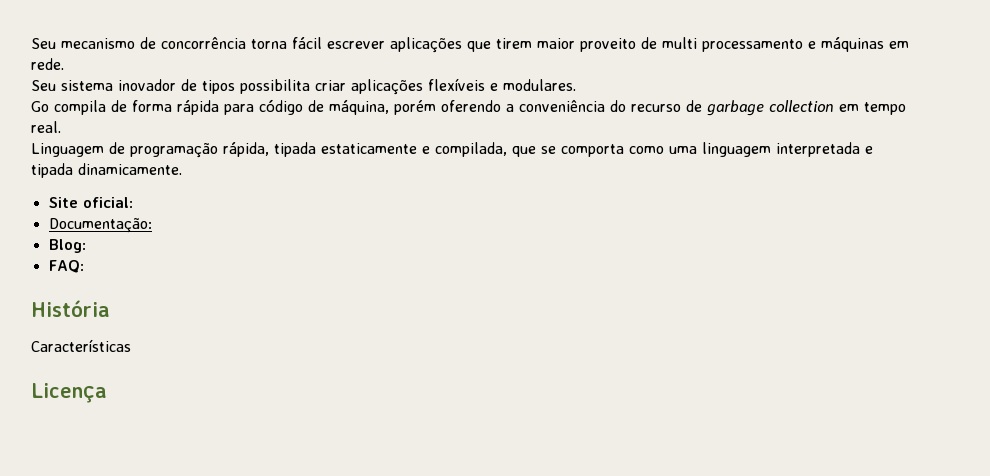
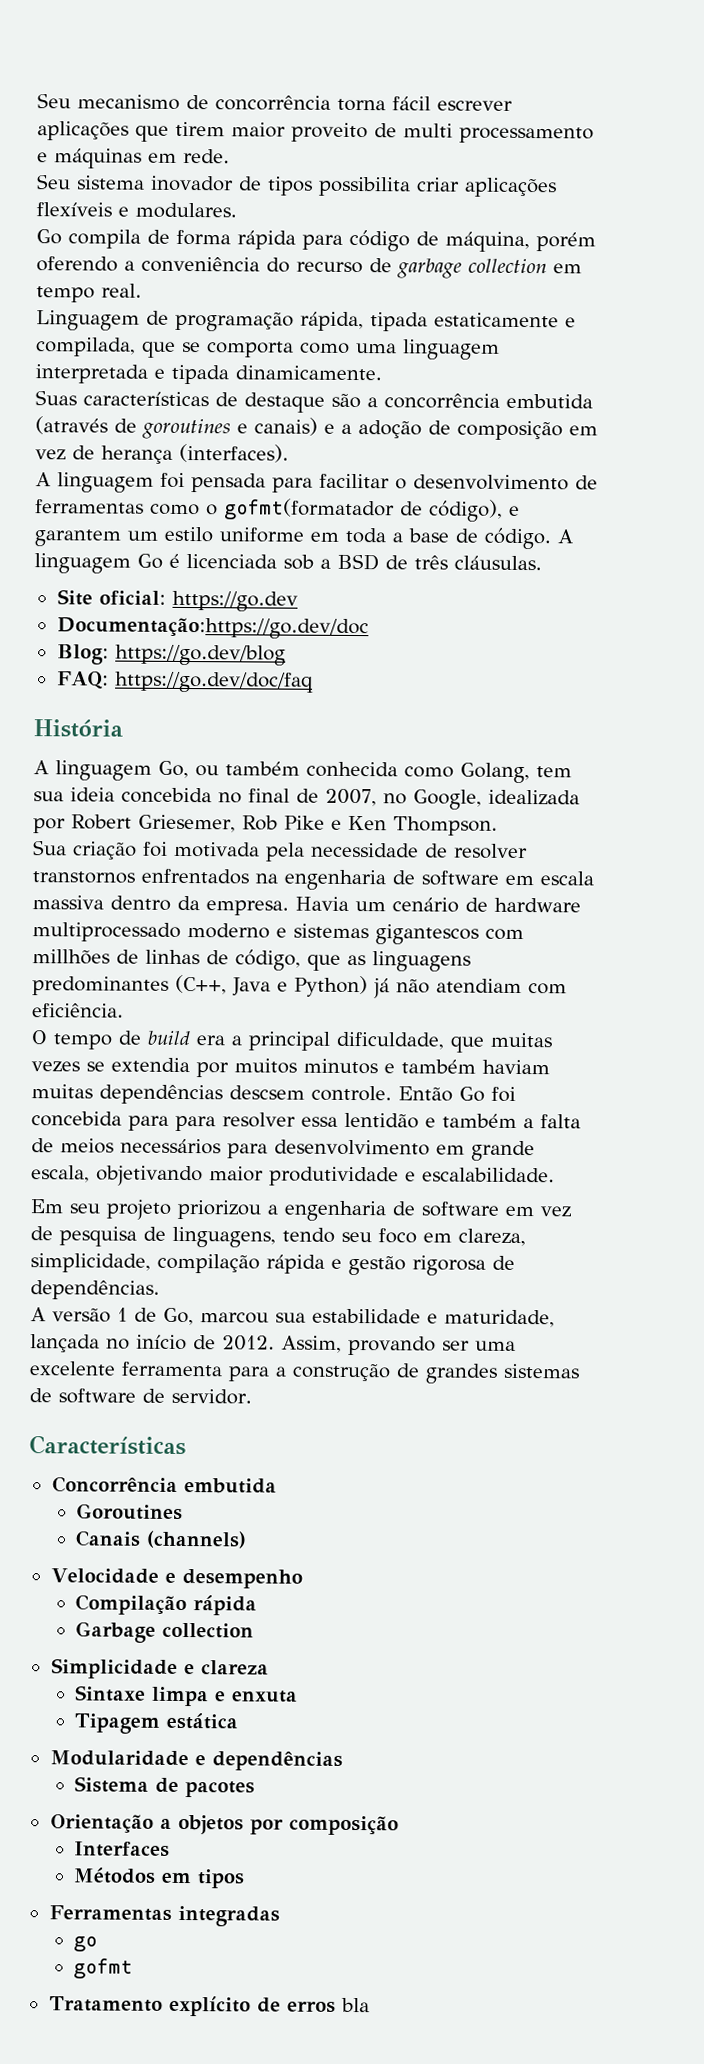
(182, 169) none -> [35,390,593,413] [35,416,598,441] [35,443,289,464] [35,472,598,493] [35,498,520,522] [34,526,573,550] [34,553,542,574] // Suas características de destaque são a concorrência embutida (através de goroutines e canais) e a adoção de composição em vez de herança (interfaces). // A linguagem foi pensada para facilitar o desenvolvimento de ferramentas como o gofmt(formatador de código), e garantem um estilo uniforme em toda a base de código. A linguagem Go é licenciada sob a BSD de três cláusulas.
[48,218,152,233] // Documentação: -> [171,590,298,612] [56,617,369,640] https://go.dev // Documentação:https://go.dev/doc
(86, 246) none -> [114,644,286,666] https://go.dev/blog
(84, 266) none -> [114,671,314,693] https://go.dev/doc/faq
[31,339,131,352] [31,383,107,403] Características // Licença -> [33,760,572,784] [33,787,580,810] [33,814,498,836] [33,840,528,862] [32,868,594,891] [32,895,581,916] [32,922,524,945] [32,949,471,972] [32,974,567,999] [32,1003,124,1018] [31,1030,552,1053] [31,1057,550,1078] [31,1084,516,1105] [31,1111,581,1132] [31,1138,535,1162] [31,1165,555,1187] [30,1199,571,1222] [30,1226,526,1248] [30,1253,515,1276] [30,1280,160,1300] [30,1307,555,1328] [30,1334,516,1356] [29,1361,580,1384] [29,1388,252,1405] [29,1435,186,1456] [51,1476,277,1494] [76,1503,184,1521] [75,1530,248,1549] [50,1568,303,1589] [75,1594,258,1616] [75,1621,255,1643] [50,1658,269,1679] [75,1685,299,1707] [74,1712,239,1734] [49,1750,343,1771] [74,1776,256,1798] [49,1814,399,1836] [74,1841,171,1857] [73,1867,246,1889] [48,1905,280,1927] [73,1936,99,1952] [73,1958,134,1979] [48,1995,370,2017] A linguagem Go, ou também conhecida como Golang, tem sua ideia concebida no final de 2007, no Google, idealizada por Robert Griesemer, Rob Pike e Ken Thompson. // Sua criação foi motivada pela necessidade de resolver transtornos enfrentados na engenharia de software em escala massiva dentro da empresa. Havia um cenário de hardware multiprocessado moderno e sistemas gigantescos com millhões de linhas de código, que as linguagens predominantes (C++, Java e Python) já não atendiam com eficiência. // O tempo de build era a principal dificuldade, que muitas vezes se extendia por muitos minutos e também haviam muitas dependências descsem controle. Então Go foi concebida para para resolver essa lentidão e também a falta de meios necessários para desenvolvimento em grande escala, objetivando maior produtividade e escalabilidade. // Em seu projeto priorizou a engenharia de software em vez de pesquisa de linguagens, tendo seu foco em clareza, simplicidade, compilação rápida e gestão rigorosa de dependências. // A versão 1 de Go, marcou sua estabilidade e maturidade, lançada no início de 2012. Assim, provando ser uma excelente ferramenta para a construção de grandes sistemas de software de servidor. // Características // Concorrência embutida // Goroutines // Canais (channels) // Velocidade e desempenho // Compilação rápida // Garbage collection // Simplicidade e clareza // Sintaxe limpa e enxuta // Tipagem estática // Modularidade e dependências // Sistema de pacotes // Orientação a objetos por composição // Interfaces // Métodos em tipos // Ferramentas integradas // go // gofmt // Tratamento explícito de erros bla

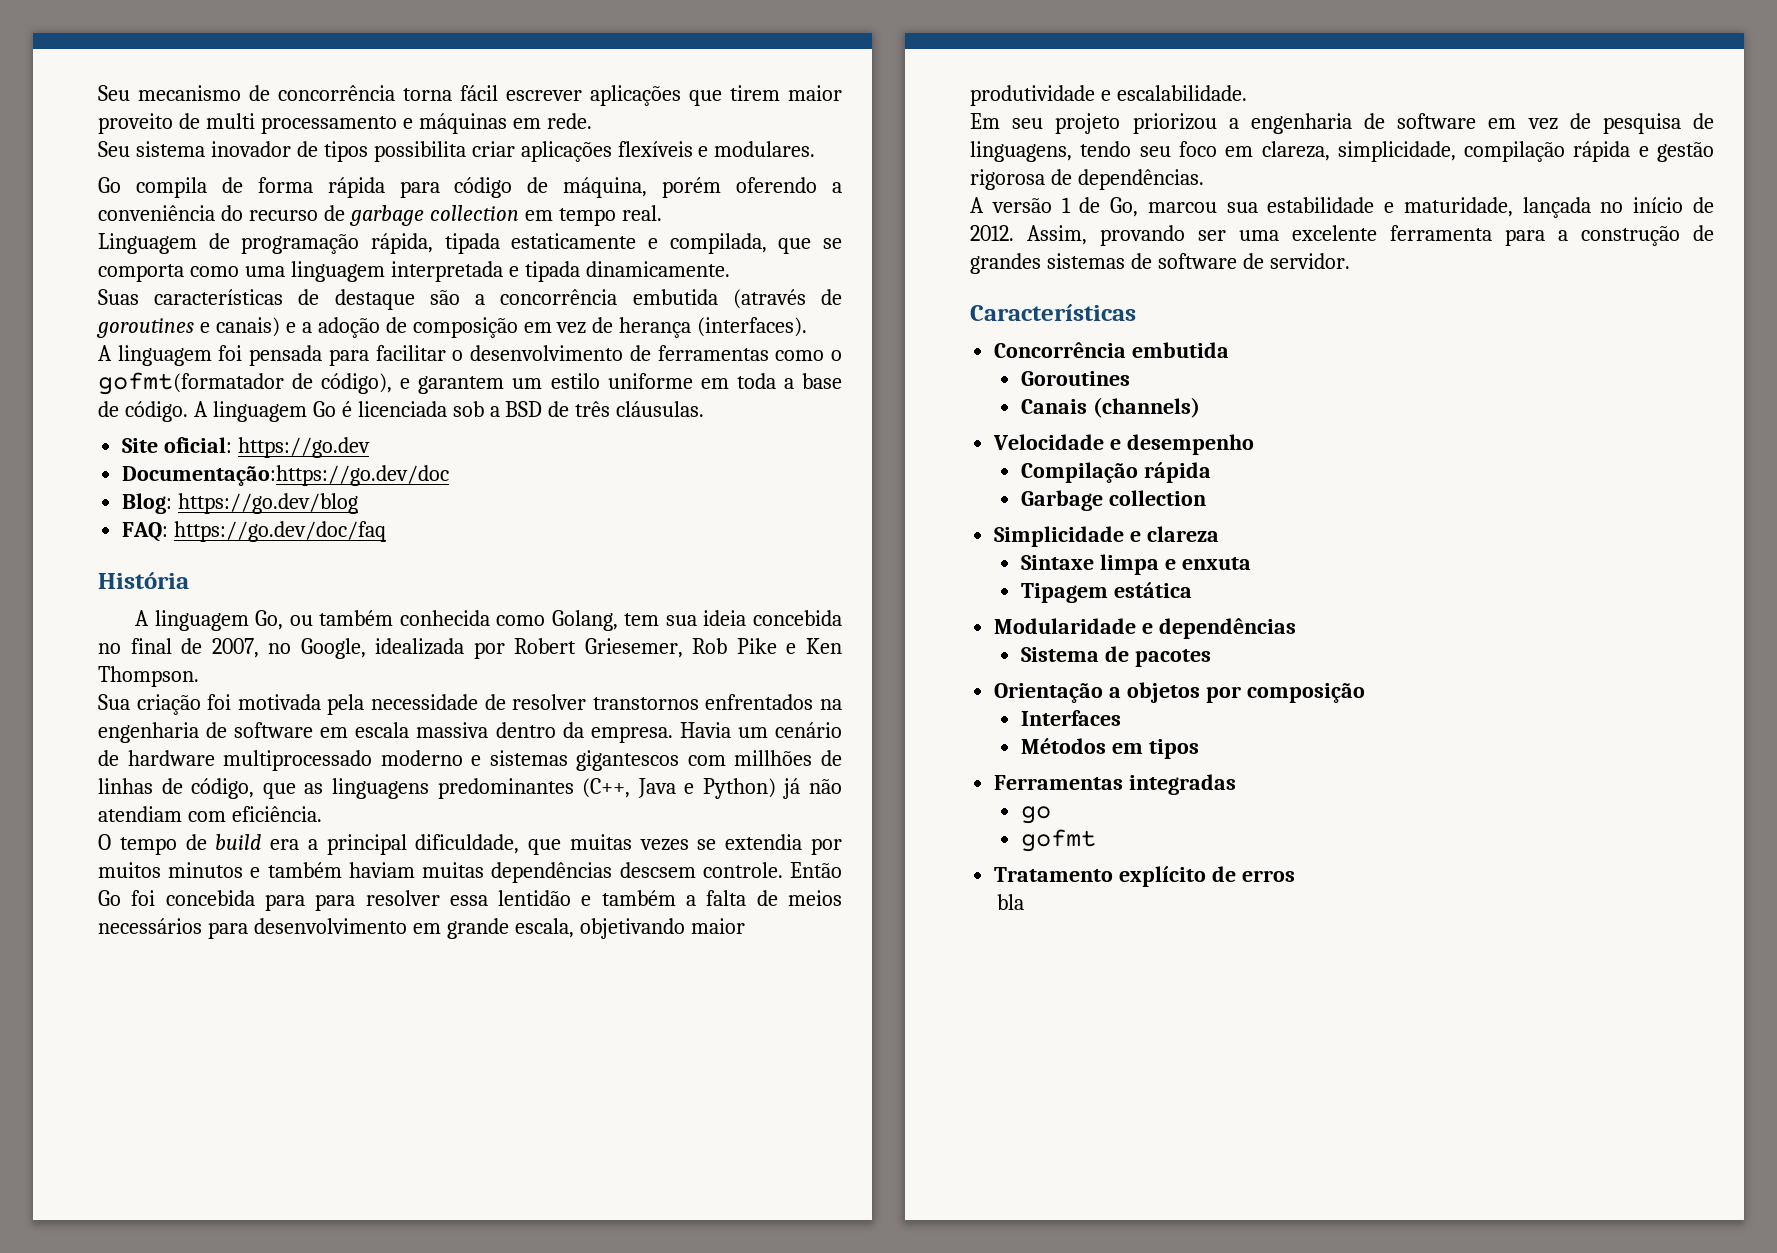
(336, 2006) none -> (1296, 876) //

